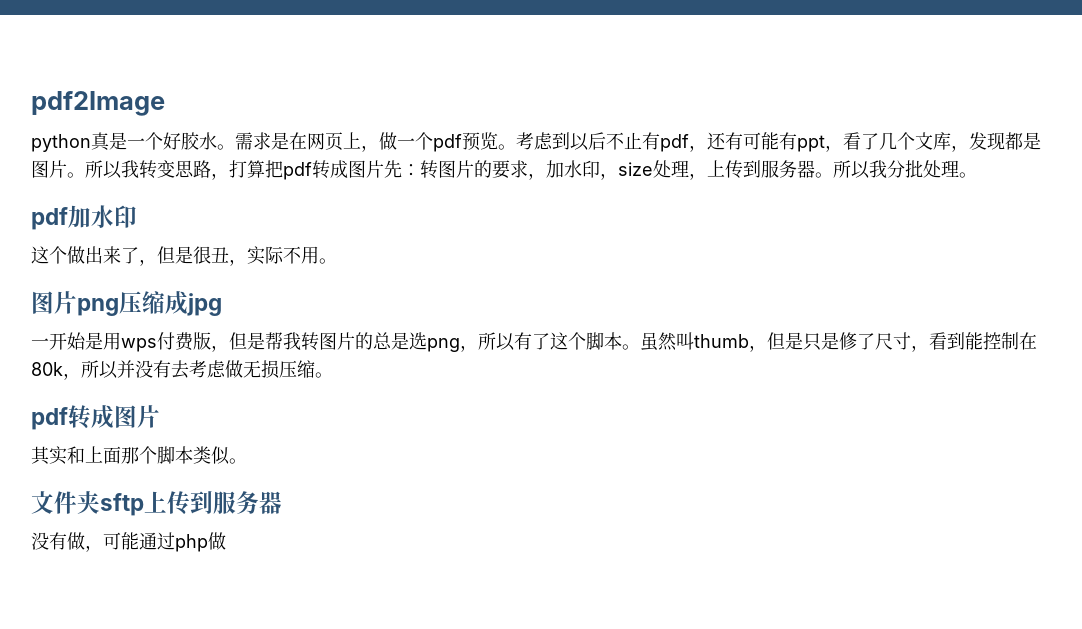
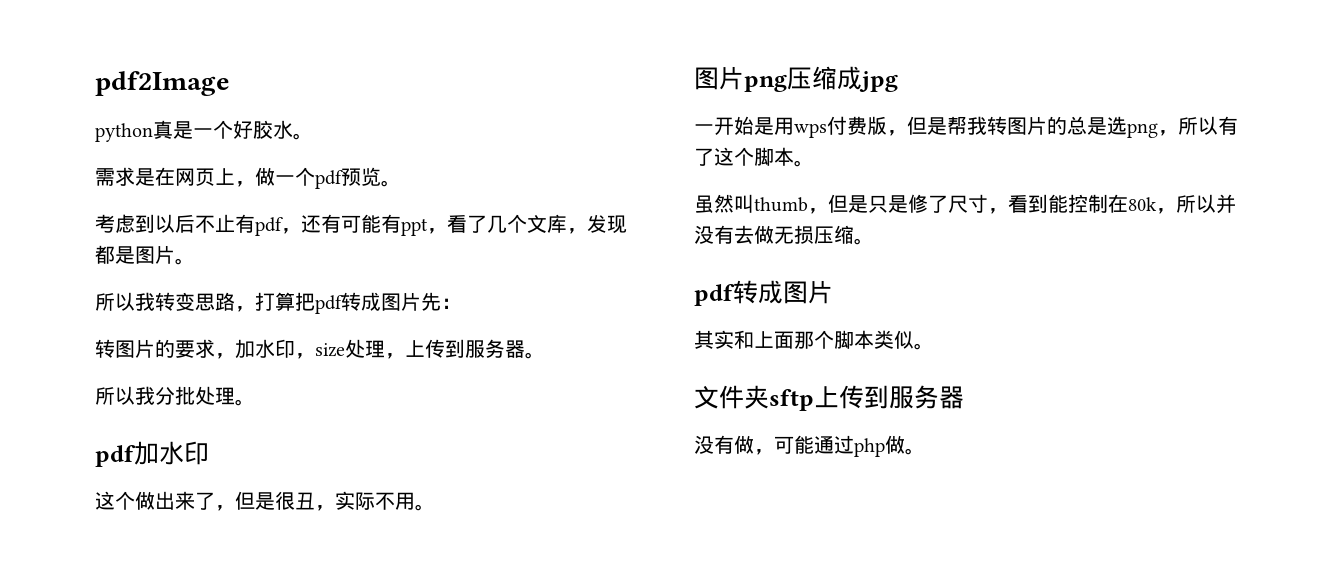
(235, 147) none -> (313, 136) //
(516, 147) none -> (401, 183) //
(85, 175) none -> (195, 261) //
(420, 170) none -> (461, 303) //
(833, 175) none -> (545, 355) //
(640, 347) none -> (814, 163) //
[189,360,226,378] 考虑 -> (754, 234) none
(226, 541) none -> [905,448,925,455] 。

